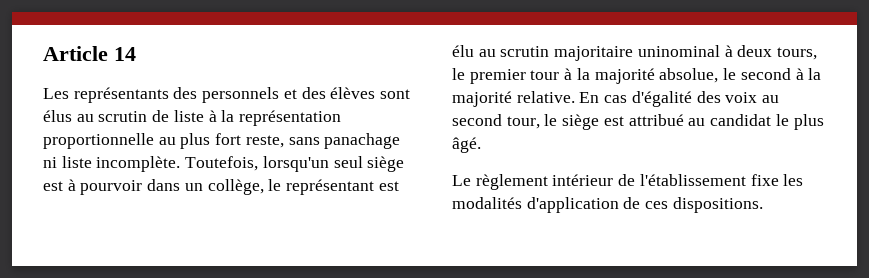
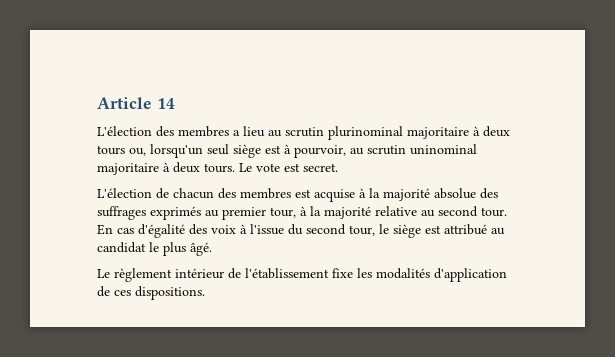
[43,87,411,103] [43,110,342,126] [43,133,401,149] [43,156,259,172] Les représentants des personnels et des élèves sont élus au scrutin de liste à la représentation proportionnelle au plus fort reste, sans panachage ni liste incomplète. Toutefois, -> [97,126,510,140] [97,145,146,156] L'élection des membres a lieu au scrutin plurinominal majoritaire à deux tours ou,
[80,179,399,195] [452,45,818,61] [452,68,822,84] [452,91,575,107] pourvoir dans un collège, le représentant est élu au scrutin majoritaire uninominal à deux tours, le premier tour à la majorité absolue, le second à la majorité relative. -> [294,144,477,158] [97,162,338,175] [97,188,498,202] [97,206,507,220] pourvoir, au scrutin uninominal majoritaire à deux tours. Le vote est secret. // L'élection de chacun des membres est acquise à la majorité absolue des suffrages exprimés au premier tour, à la majorité relative au second tour.
[762,95,780,103] au -> [240,224,303,235] à l'issue du

